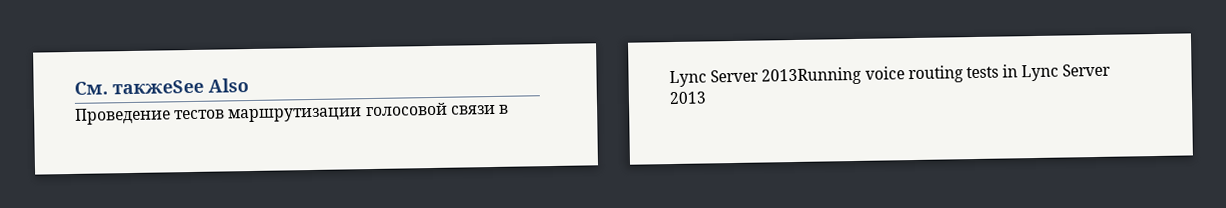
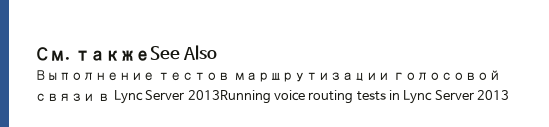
[75,107,171,125] Проведение -> [35,70,155,81] Выполнение

